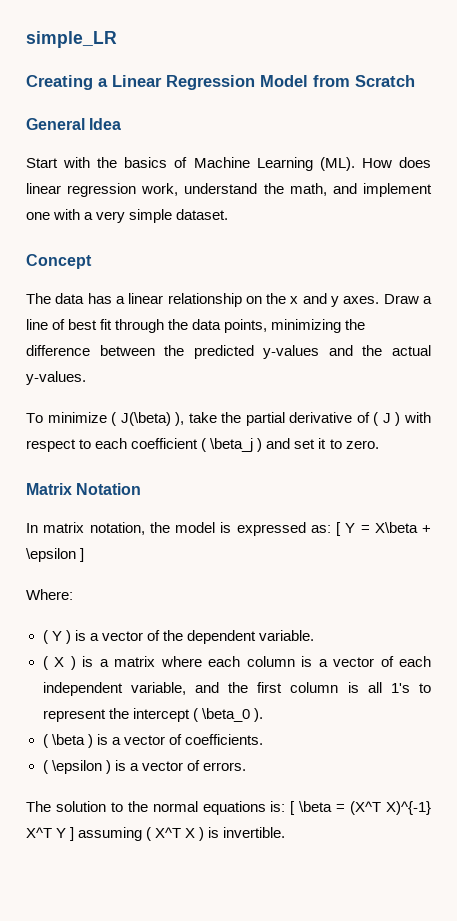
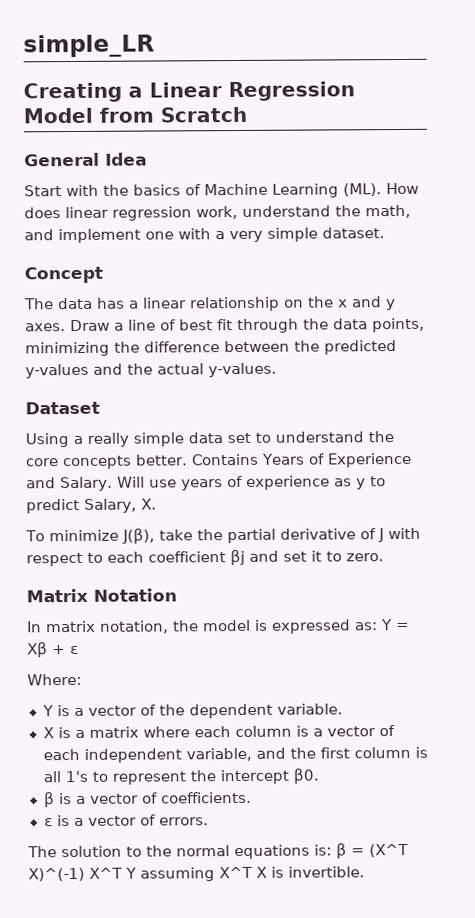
(86, 378) none -> [25,401,100,415] [25,431,394,448] [25,452,412,470] [26,475,386,492] [26,498,157,514] // Dataset // Using a really simple data set to understand the core concepts better. Contains Years of Experience and Salary. Will use years of experience as y to predict Salary, X.
[111,412,185,426] ( J(\beta) ), -> [121,528,155,544] J(β),
[373,412,401,426] ( J ) -> [377,528,384,543] J
[201,438,263,452] ( \beta_j ) -> [230,549,245,566] βj
[336,522,341,536] [ -> (378, 626) none
[374,522,431,533] [26,548,85,562] [26,589,73,600] [42,630,71,644] X\beta + \epsilon ] // Where: // ( Y ) -> [27,642,79,658] [27,673,82,686] [41,705,54,717] Xβ + ε // Where: // Y
[42,656,76,670] ( X ) -> [42,727,54,739] X
[192,708,263,722] [42,734,93,748] ( \beta_0 ). // ( \beta ) -> [292,768,319,784] [43,792,55,808] β0. // β
[42,760,111,774] ( \epsilon ) -> [43,818,53,827] ε
[290,801,333,815] [ \beta -> [336,843,347,859] β
[386,801,432,815] X)^{-1} -> [28,867,85,882] X)^(-1)
[70,827,152,841] ] assuming ( -> [140,867,215,882] assuming
[199,827,205,841] ) -> (267, 872) none

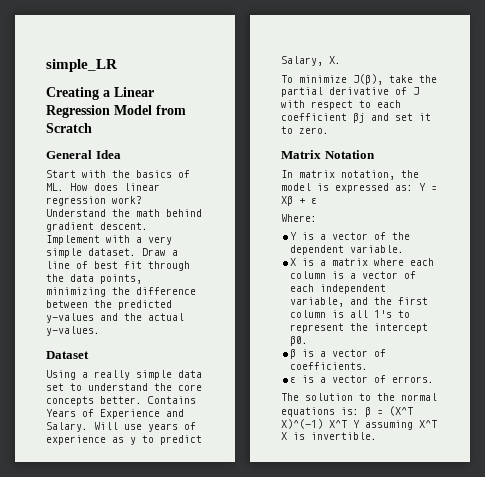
[204,183,382,198] Machine Learning (ML). -> [46,183,64,191] ML.
[196,204,411,220] [24,228,174,244] work, understand the math, and implement one -> [112,196,142,204] [46,209,202,217] [46,222,148,232] [46,235,100,245] work? Understand the math behind gradient descent. Implement
[24,266,103,284] [24,296,396,312] [25,323,66,332] // Concept // The data has a linear relationship on the x and y axes. -> (136, 252) none

